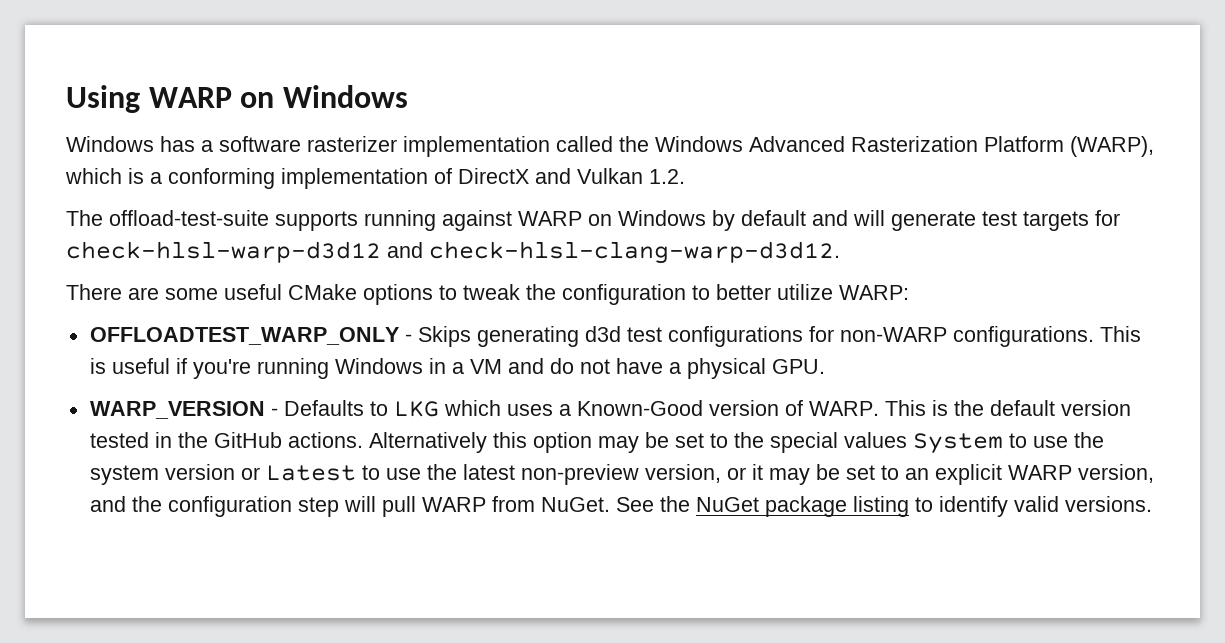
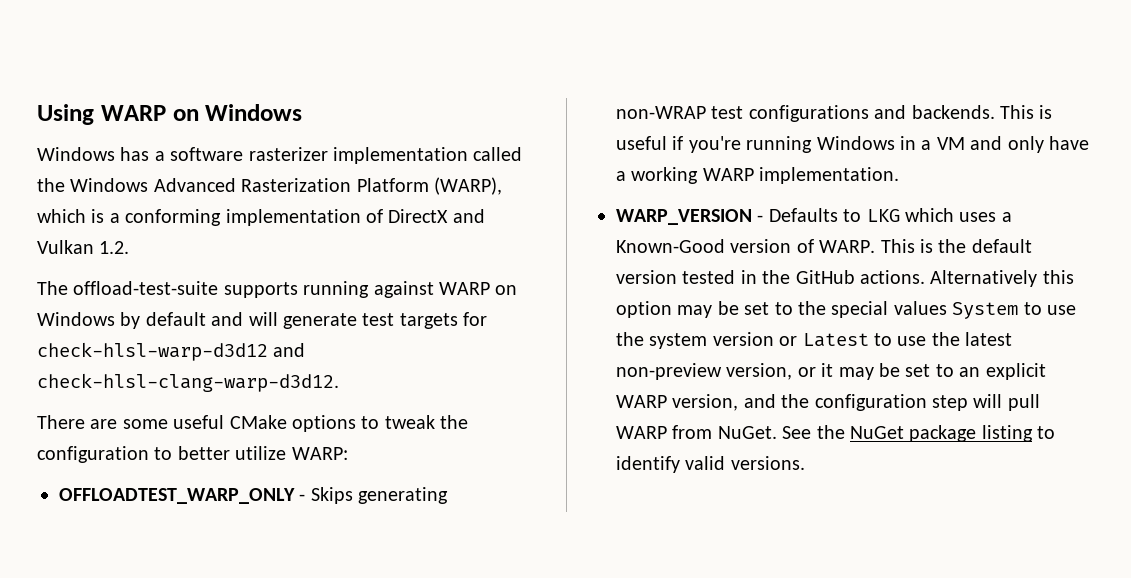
[584,326,621,342] d3d -> [616,106,706,119] non-WRAP
[808,326,1094,347] for non-WARP configurations. -> [874,105,995,119] and backends.
[549,358,825,379] do not have a physical GPU. -> [1007,136,1089,153] [616,167,900,184] only have a working WARP implementation.

